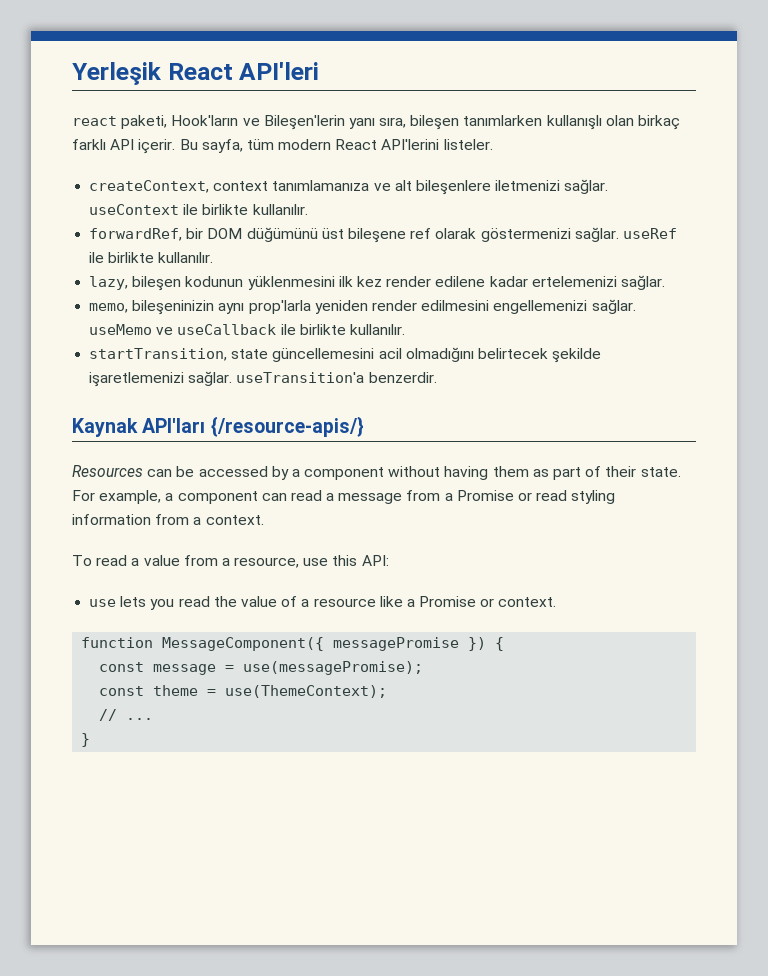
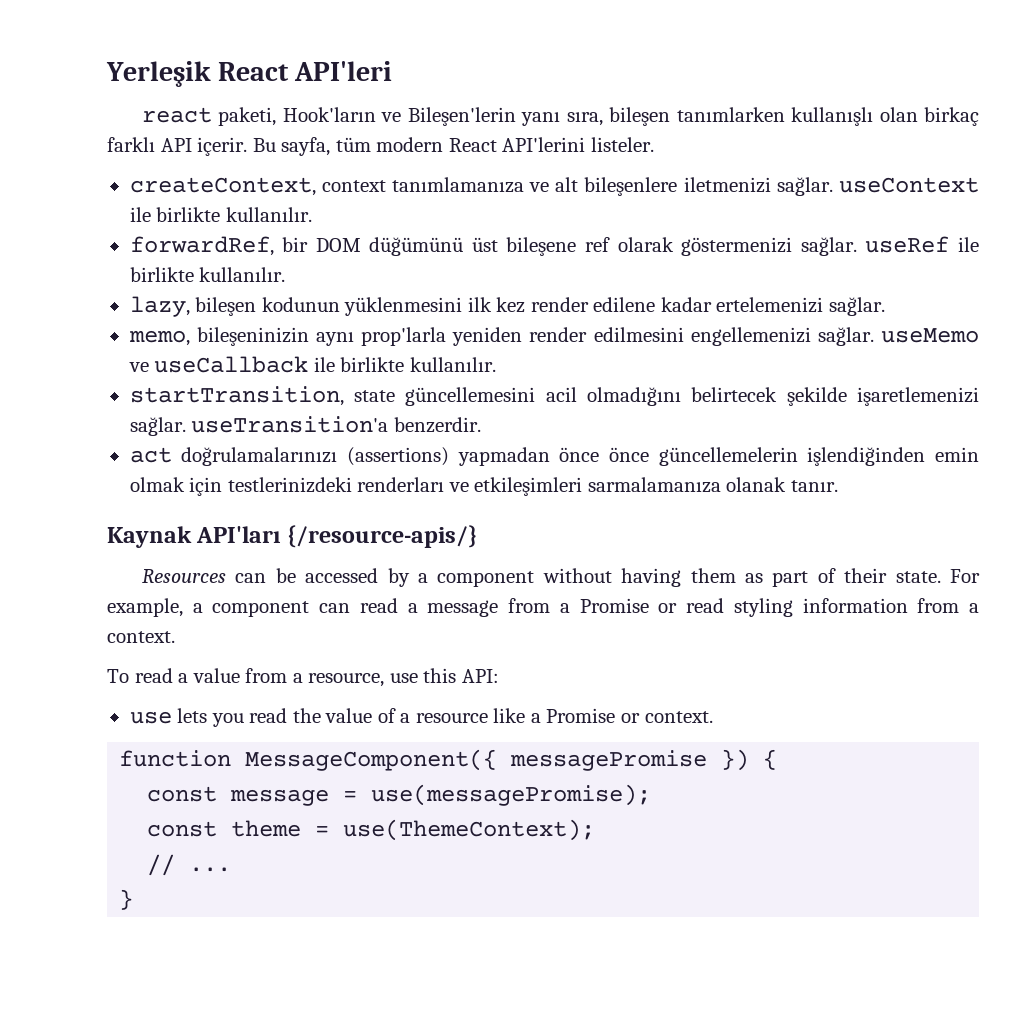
(437, 377) none -> [129,447,980,466] [129,477,838,496] // act doğrulamalarınızı (assertions) yapmadan önce önce güncellemelerin işlendiğinden emin olmak için testlerinizdeki renderları ve etkileşimleri sarmalamanıza olanak tanır.

